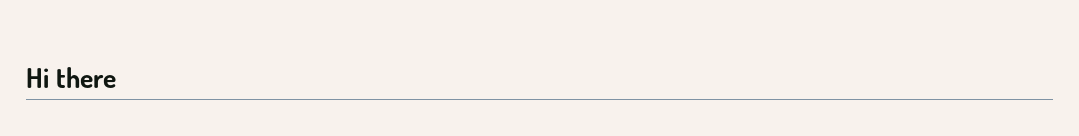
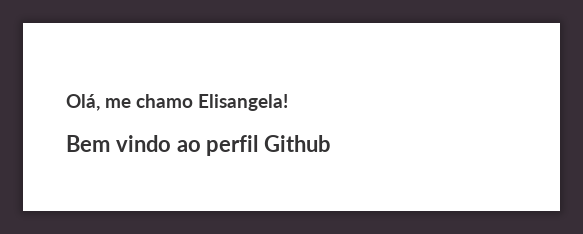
[26,67,117,88] Hi there -> [66,94,288,111] [66,135,331,156] Olá, me chamo Elisangela! // Bem vindo ao perfil Github

